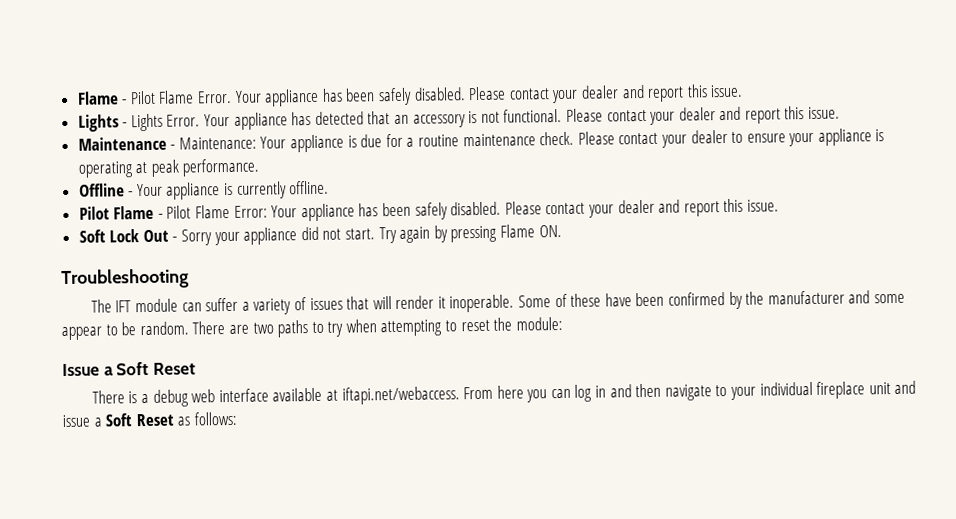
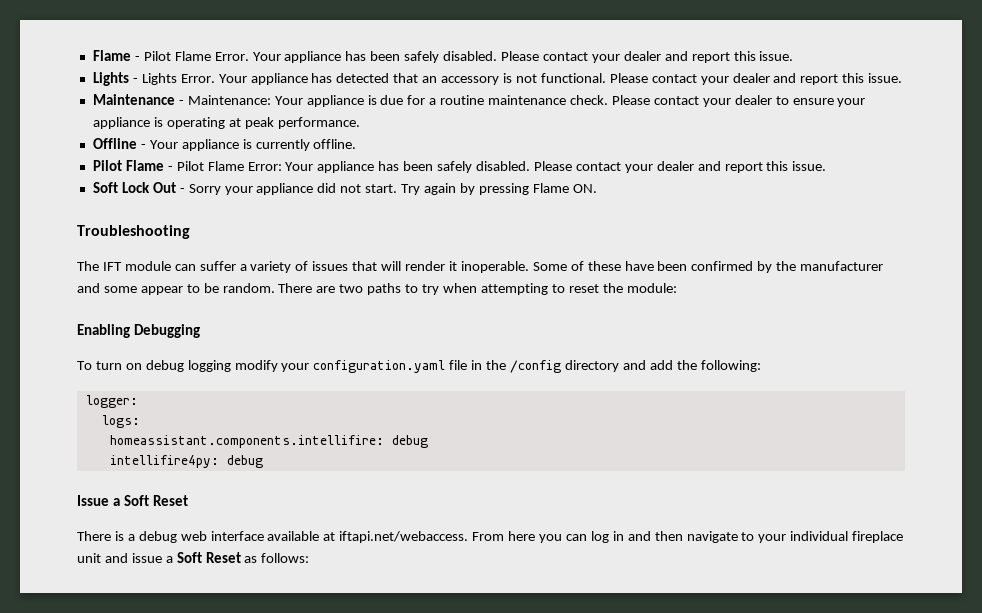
(563, 323) none -> [77,324,200,338] [77,360,761,373] [85,395,138,408] [101,415,140,428] [109,435,428,448] [109,455,263,468] // Enabling Debugging // To turn on debug logging modify your configuration.yaml file in the /config directory and add the following: // logger: // logs: // homeassistant.components.intellifire: debug // intellifire4py: debug

